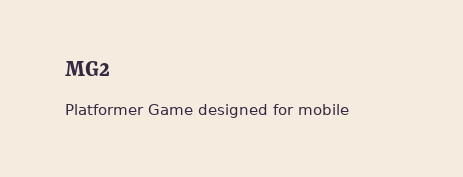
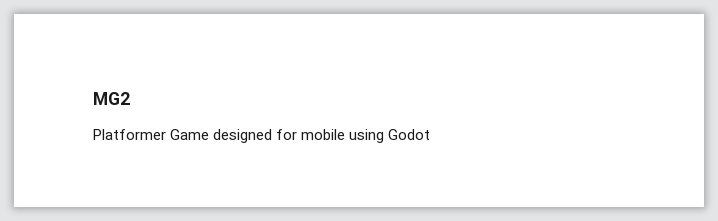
(349, 109) none -> [349,129,431,143] using Godot

